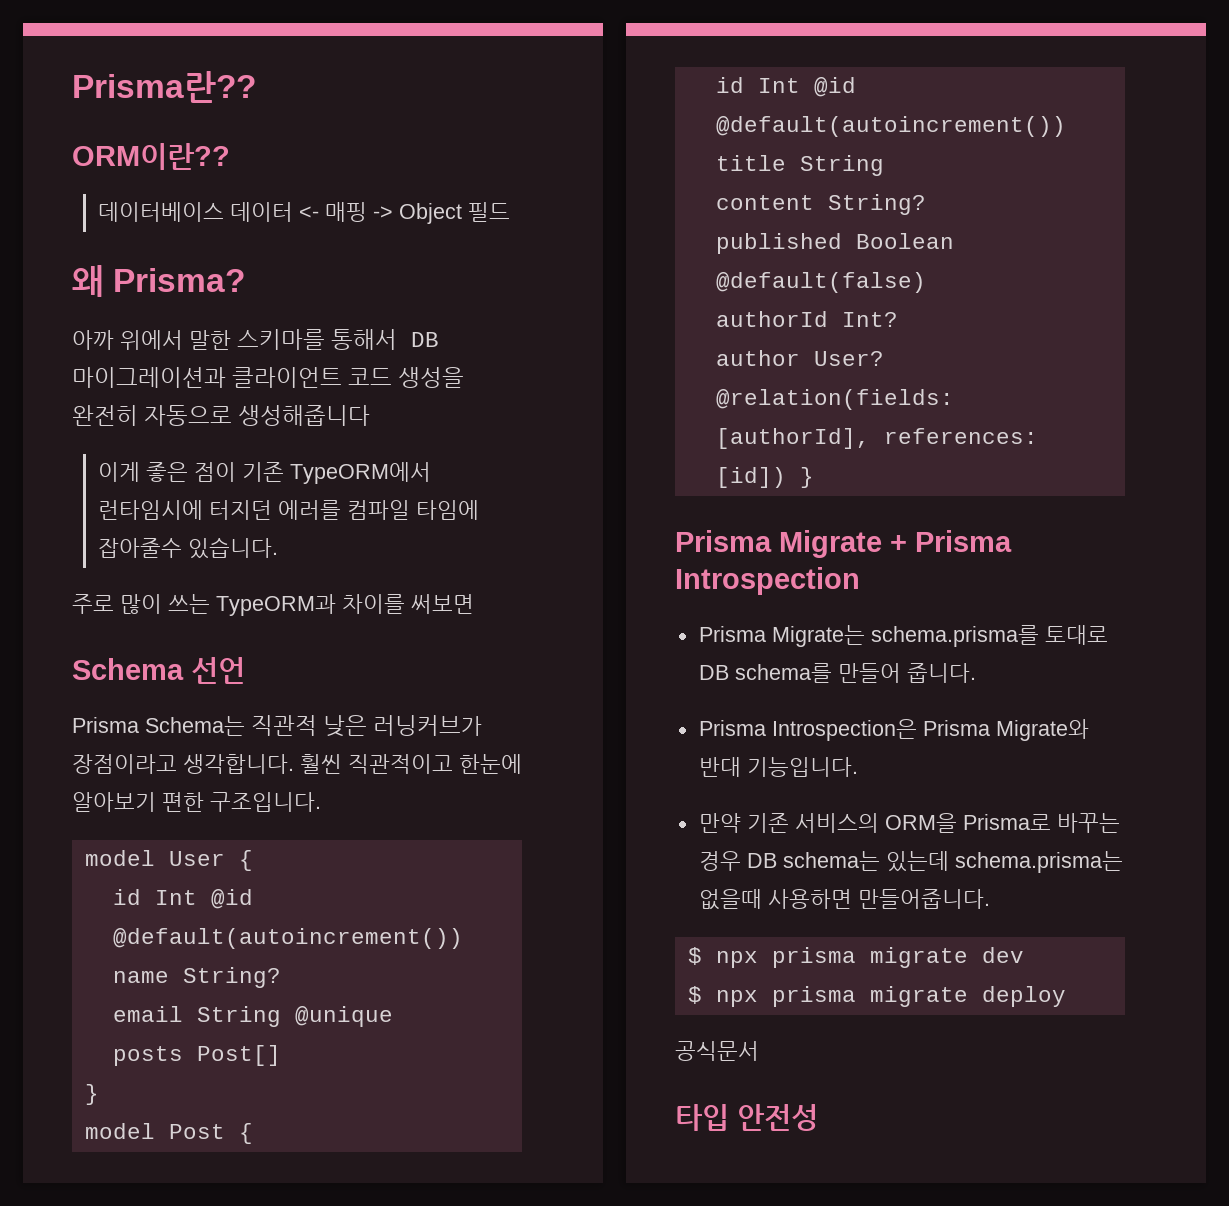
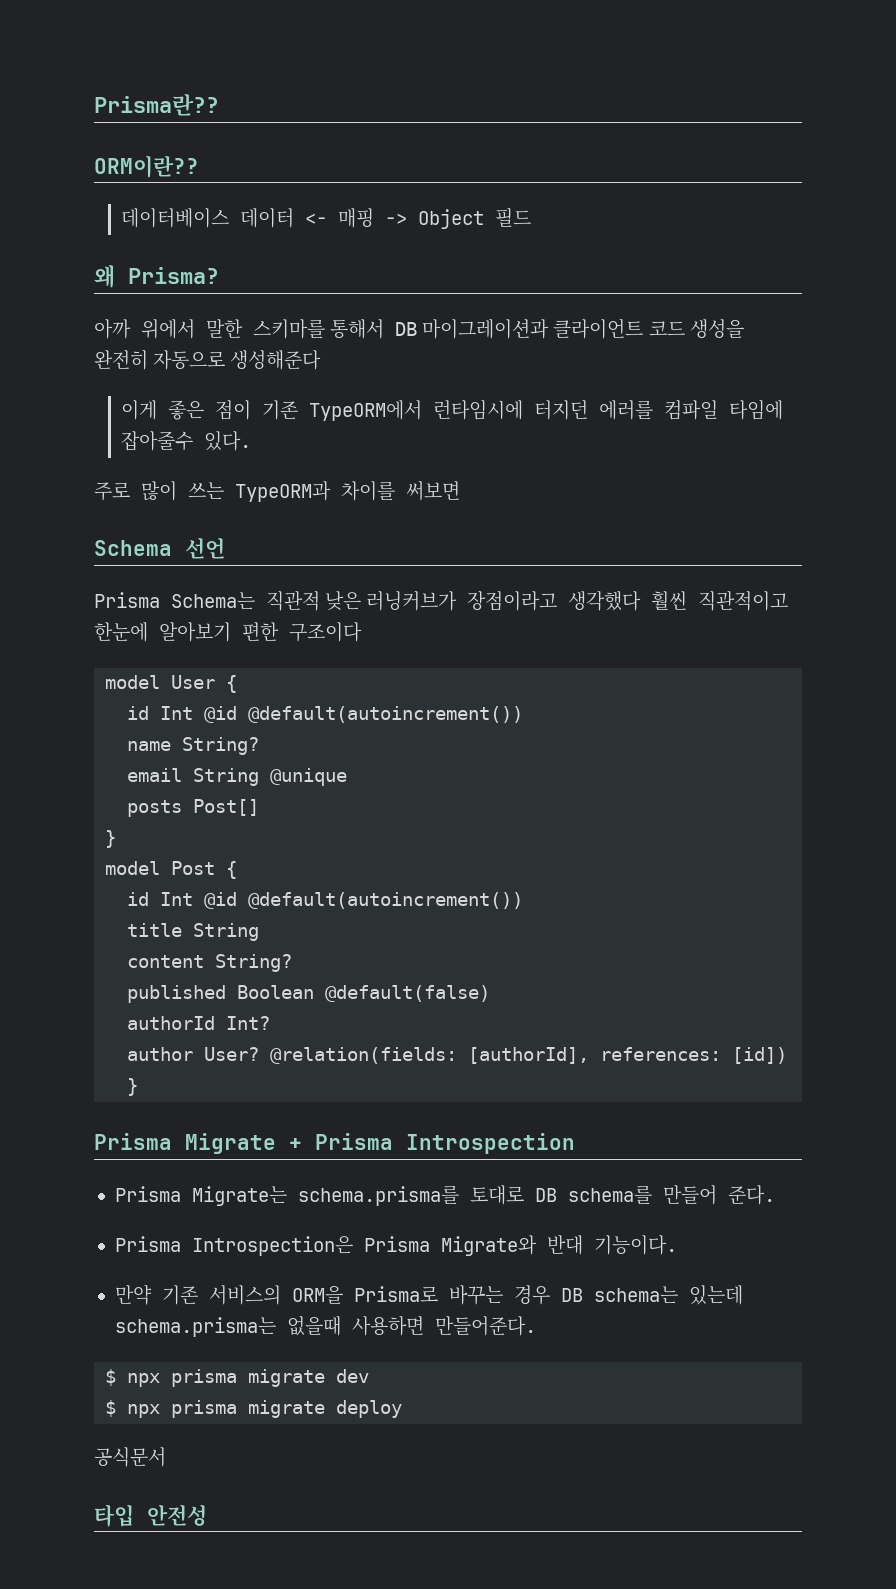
[238,405,371,426] 생성해줍니다 -> [230,350,322,370] 생성해준다
[188,537,279,559] 있습니다. -> [204,431,252,451] 있다.
[183,754,294,774] 생각합니다. -> [568,591,642,611] 생각했다
[210,792,321,812] 구조입니다. -> [289,622,362,642] 구조이다
[906,663,976,683] 줍니다. -> [727,1185,775,1205] 준다.
[746,757,858,777] 기능입니다. -> [593,1235,677,1255] 기능이다.
[857,889,990,909] 만들어줍니다. -> [434,1316,536,1336] 만들어준다.

